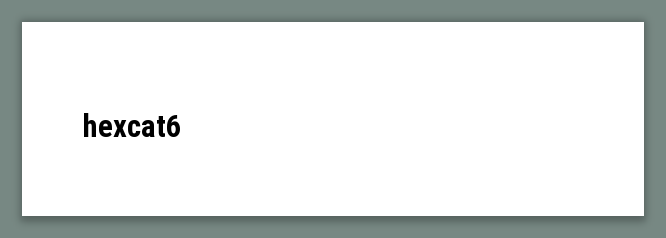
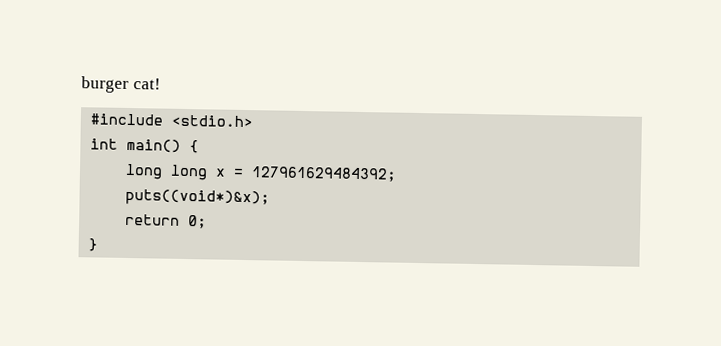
[83,113,181,137] hexcat6 -> [81,76,161,93] [90,113,254,128] [90,138,200,154] [125,163,398,182] [125,188,271,207] [125,213,208,229] [88,238,99,252] burger cat! // #include <stdio.h> // int main() { // long long x = 127961629484392; // puts((void*)&x); // return 0; // }

